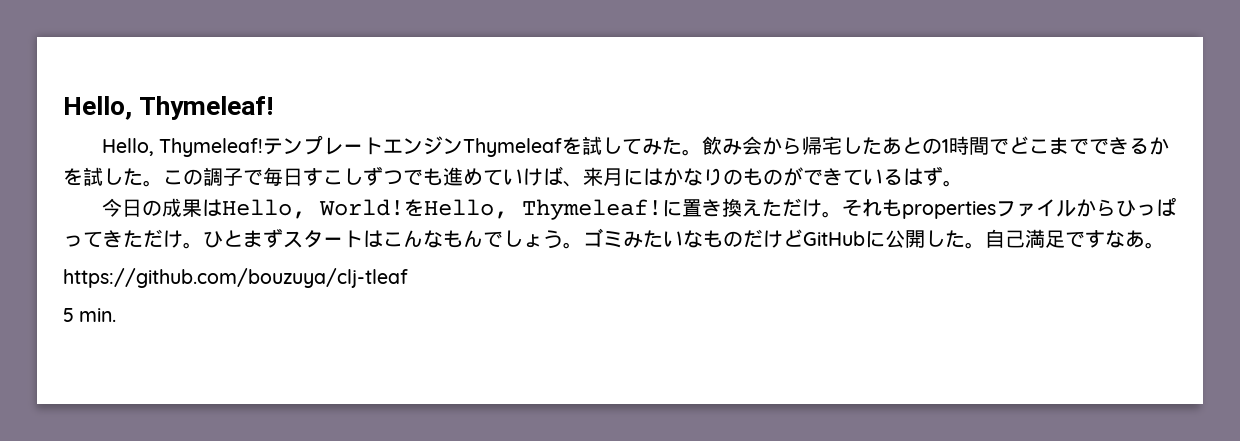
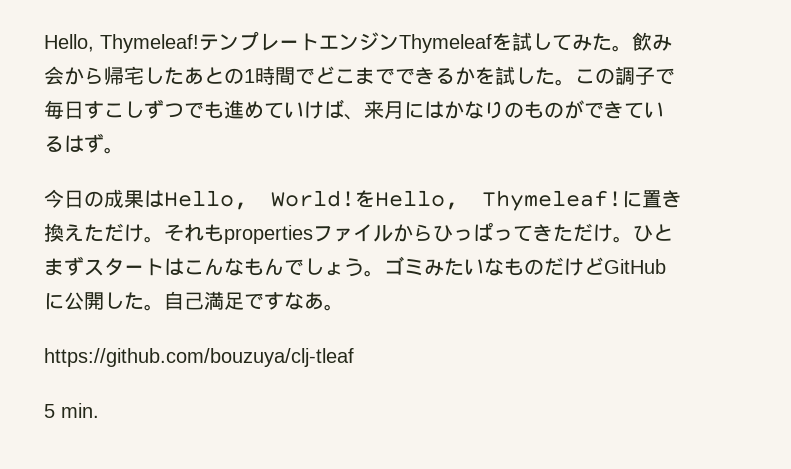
[63,96,274,120] [101,138,263,157] Hello, Thymeleaf! // Hello, Thymeleaf! -> [44,34,199,53] Hello, Thymeleaf!

